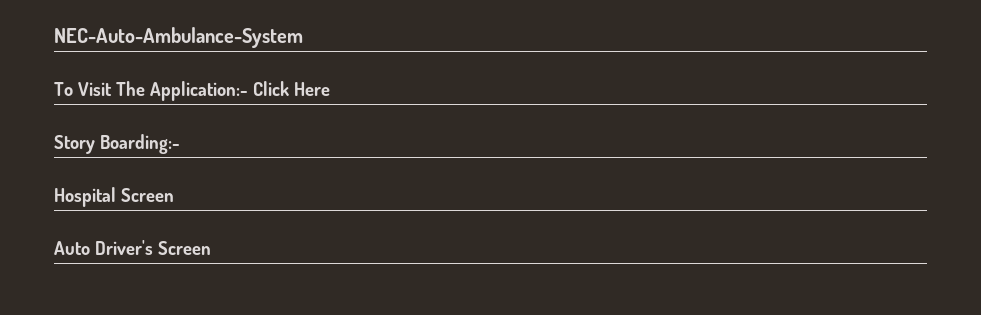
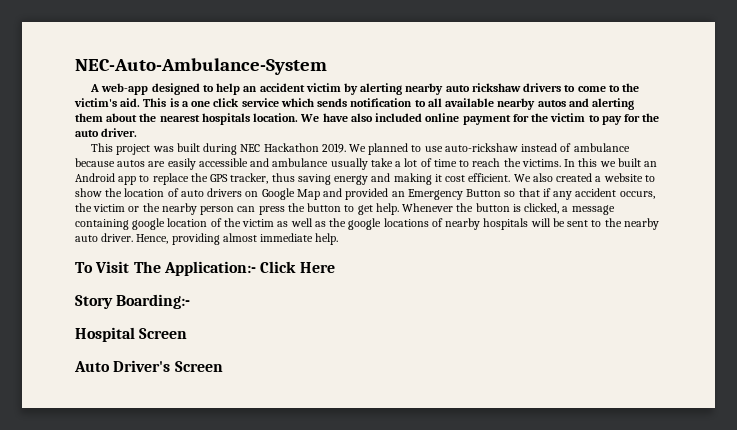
(303, 37) none -> [90,83,640,95] [74,98,635,110] [75,113,660,125] [75,128,138,137] [91,143,630,155] [75,158,658,170] [75,173,655,185] [75,188,655,200] [75,203,615,215] [75,218,659,230] [75,233,339,245] // A web-app designed to help an accident victim by alerting nearby auto rickshaw drivers to come to the victim's aid. This is a one click service which sends notification to all available nearby autos and alerting them about the nearest hospitals location. We have also included online payment for the victim to pay for the auto driver. // This project was built during NEC Hackathon 2019. We planned to use auto-rickshaw instead of ambulance because autos are easily accessible and ambulance usually take a lot of time to reach the victims. In this we built an Android app to replace the GPS tracker, thus saving energy and making it cost efficient. We also created a website to show the location of auto drivers on Google Map and provided an Emergency Button so that if any accident occurs, the victim or the nearby person can press the button to get help. Whenever the button is clicked, a message containing google location of the victim as well as the google locations of nearby hospitals will be sent to the nearby auto driver. Hence, providing almost immediate help.

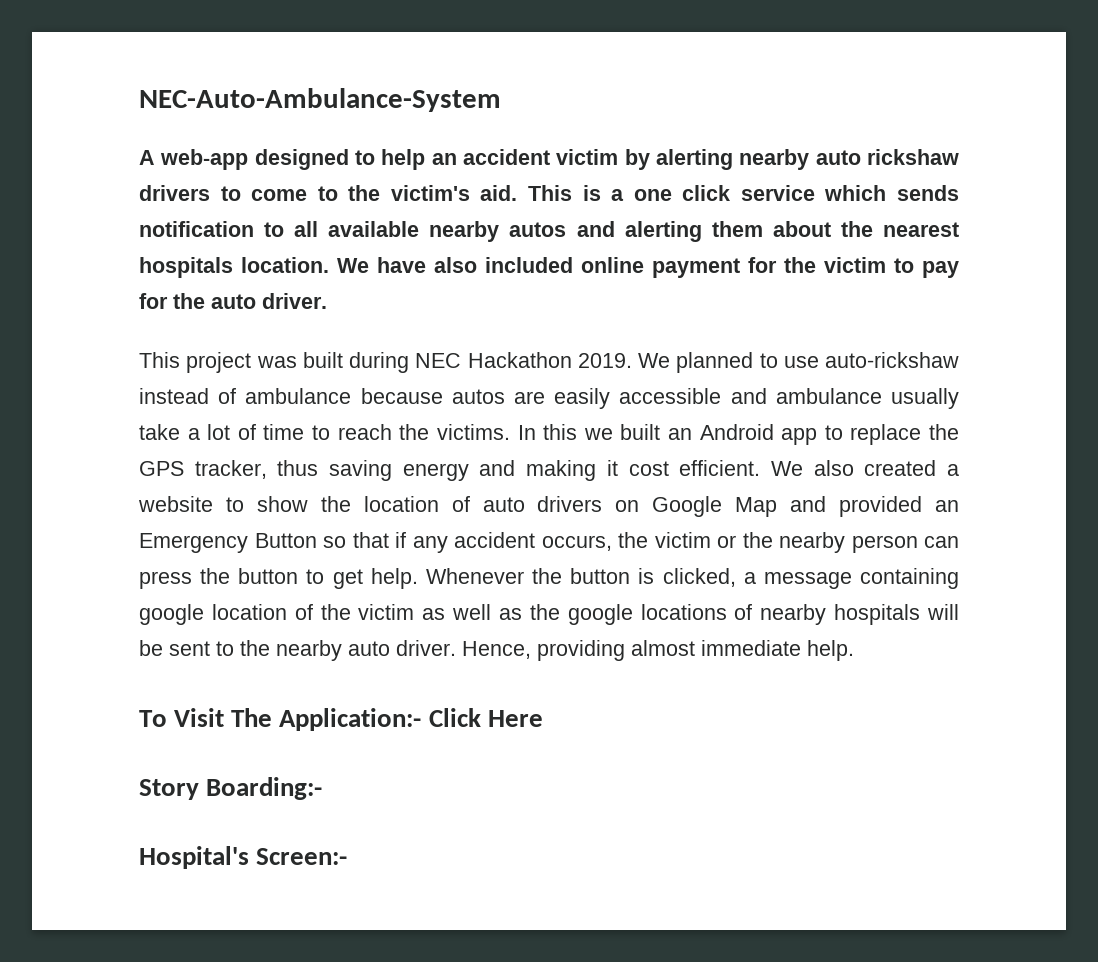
[75,327,188,342] [74,360,223,372] Hospital Screen // Auto Driver's Screen -> [139,846,348,869] Hospital's Screen:-

